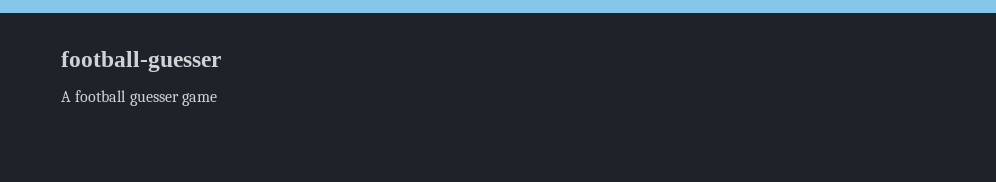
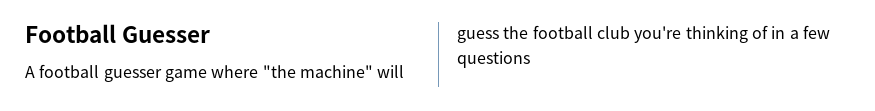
[61,51,221,72] football-guesser -> [25,24,211,43] Football Guesser
(217, 99) none -> [211,65,405,78] [457,25,830,43] [457,51,530,68] where "the machine" will guess the football club you're thinking of in a few questions

